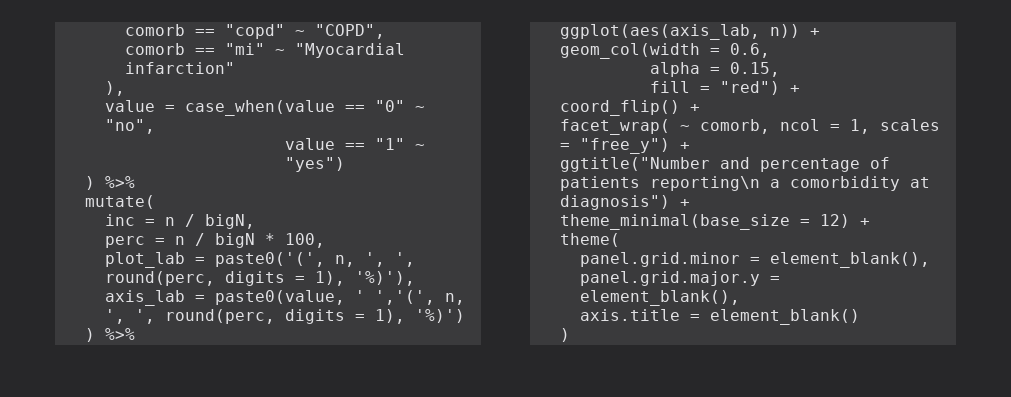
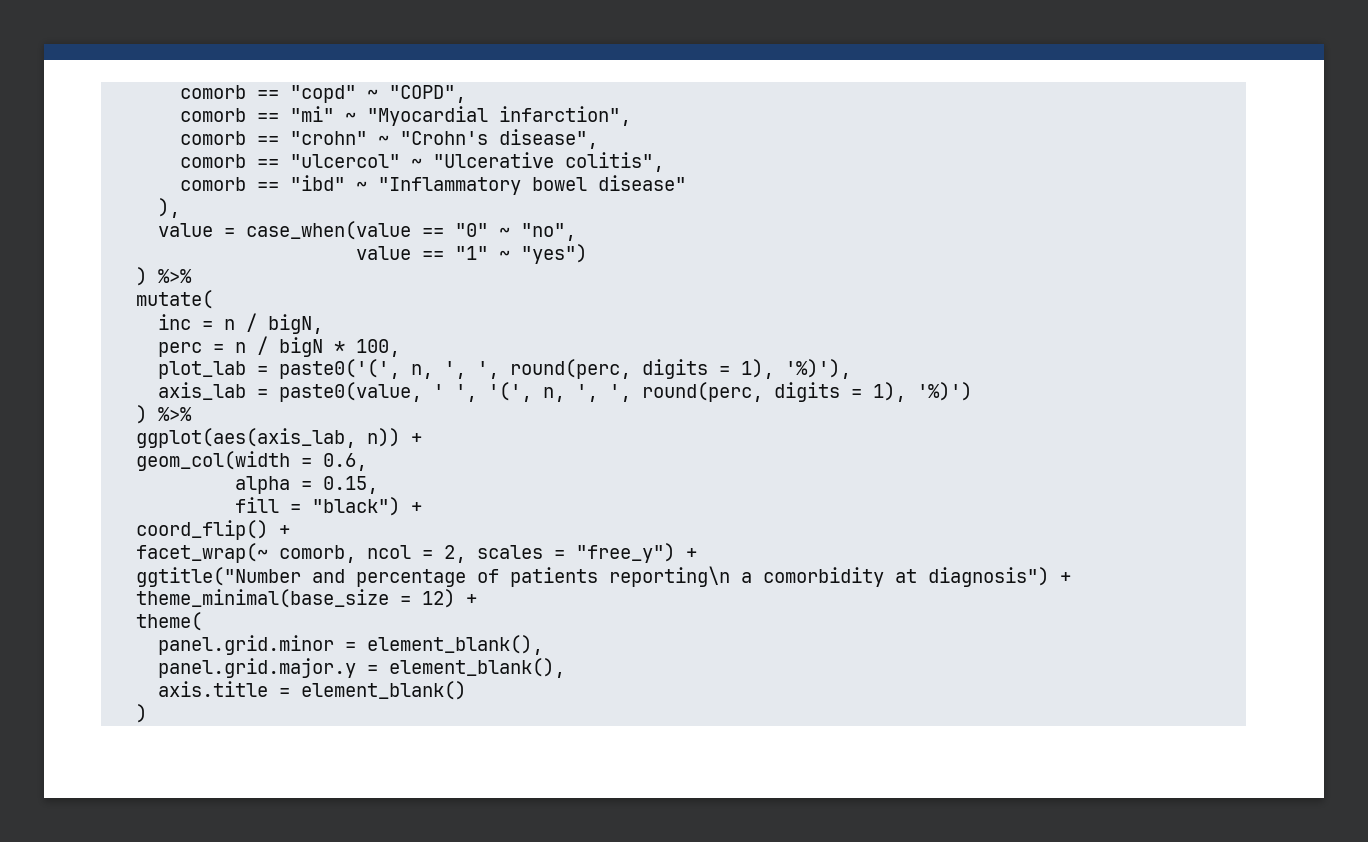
[124,62,235,74] infarction" -> [498,106,631,126] [179,129,598,149] [179,152,664,172] [179,175,686,195] infarction", // comorb == "crohn" ~ "Crohn's disease", // comorb == "ulcercol" ~ "Ulcerative colitis", // comorb == "ibd" ~ "Inflammatory bowel disease"
[374,290,435,305] ','(', -> [454,382,532,402] ', '(',
[719,81,780,95] "red") -> [311,497,400,516] "black")
[559,119,690,135] facet_wrap( ~ -> [135,543,268,563] facet_wrap(~
[849,119,870,134] 1, -> [443,545,466,563] 2,

